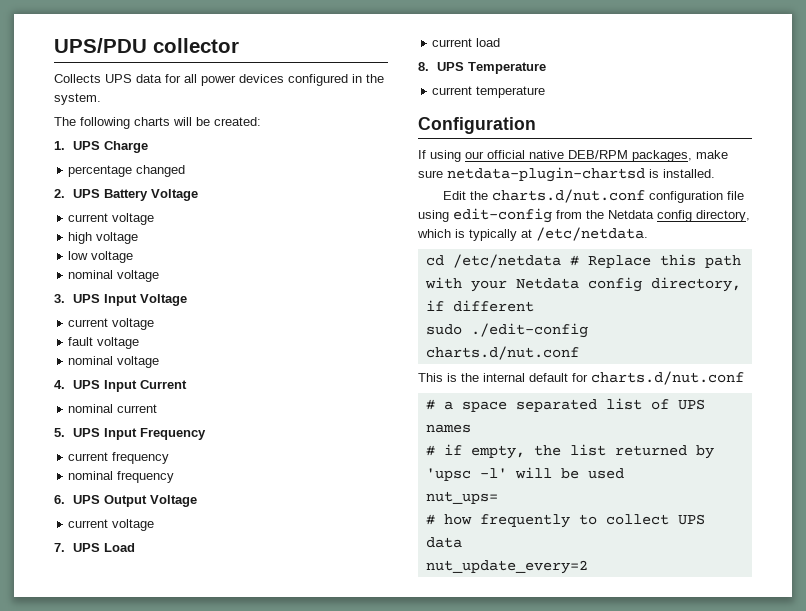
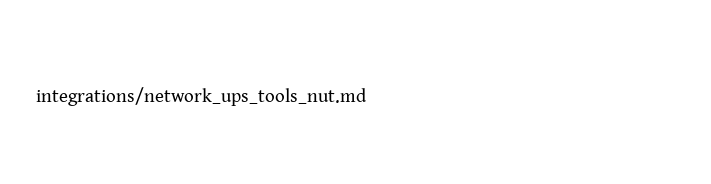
[54,38,239,53] [54,74,384,86] [54,93,101,105] [54,117,261,129] [54,141,149,153] [68,165,186,177] [54,189,199,201] [68,213,155,225] [68,232,139,244] [68,251,134,263] [68,270,160,282] [54,294,188,306] [68,318,155,330] [68,337,140,349] [68,356,160,368] [54,380,188,392] [68,404,158,413] [54,428,207,440] [68,452,170,464] [68,471,175,483] [54,495,198,507] [68,519,155,531] [54,543,136,552] [432,38,501,47] [418,62,547,74] [432,86,546,98] [418,117,536,134] [418,150,728,162] [418,167,715,182] [443,189,745,203] [418,208,750,223] [417,227,648,241] [425,254,741,268] [424,277,741,292] [425,300,534,312] [425,323,588,338] [425,346,579,360] [418,371,744,385] [425,398,705,412] [425,424,471,433] [425,444,714,459] [425,467,624,481] [425,491,498,504] [425,514,705,528] [425,537,462,548] [425,560,588,574] UPS/PDU collector // Collects UPS data for all power devices configured in the system. // The following charts will be created: // 1. UPS Charge // percentage changed // 2. UPS Battery Voltage // current voltage // high voltage // low voltage // nominal voltage // 3. UPS Input Voltage // current voltage // fault voltage // nominal voltage // 4. UPS Input Current // nominal current // 5. UPS Input Frequency // current frequency // nominal frequency // 6. UPS Output Voltage // current voltage // 7. UPS Load // current load // 8. UPS Temperature // current temperature // Configuration // If using our official native DEB/RPM packages, make sure netdata-plugin-chartsd is installed. // Edit the charts.d/nut.conf configuration file using edit-config from the Netdata config directory, which is typically at /etc/netdata. // cd /etc/netdata # Replace this path with your Netdata config directory, if different // sudo ./edit-config charts.d/nut.conf // This is the internal default for charts.d/nut.conf // # a space separated list of UPS names // # if empty, the list returned by 'upsc -l' will be used // nut_ups= // # how frequently to collect UPS data // nut_update_every=2 -> [36,87,367,106] integrations/network_ups_tools_nut.md

